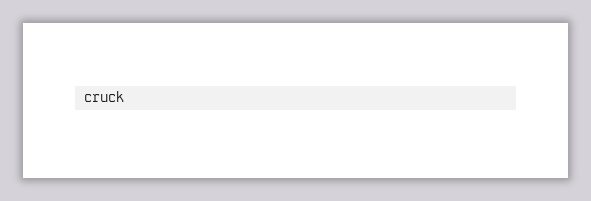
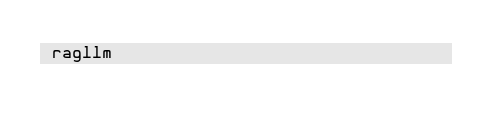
[84,91,124,102] cruck -> [51,46,112,62] ragllm

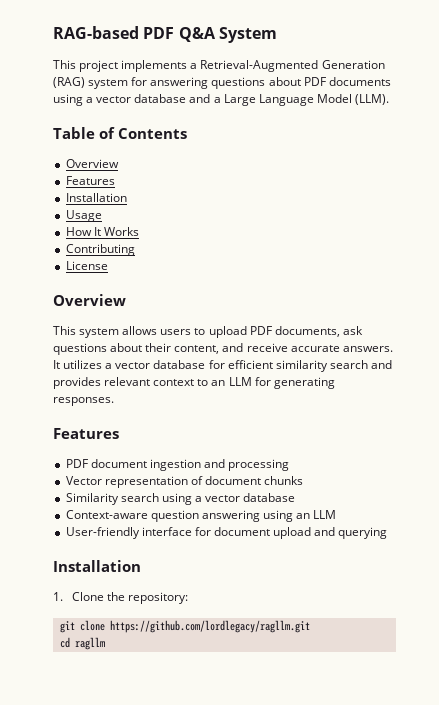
(51, 54) none -> [53,26,277,43] [53,60,385,72] [53,77,391,89] [53,94,389,106] [53,127,187,139] [65,159,119,168] [65,176,115,185] [65,193,127,202] [65,210,102,222] [65,227,139,236] [65,244,135,256] [65,261,108,270] [53,294,126,306] [53,326,363,338] [53,343,393,355] [53,360,392,372] [53,377,335,389] [53,397,114,406] [53,428,119,439] [65,459,290,471] [65,476,304,488] [65,493,296,505] [65,510,337,522] [65,527,388,539] [53,560,141,572] [53,592,188,604] [59,620,310,633] [59,637,70,648] RAG-based PDF Q&A System // This project implements a Retrieval-Augmented Generation (RAG) system for answering questions about PDF documents using a vector database and a Large Language Model (LLM). // Table of Contents // Overview // Features // Installation // Usage // How It Works // Contributing // License // Overview // This system allows users to upload PDF documents, ask questions about their content, and receive accurate answers. It utilizes a vector database for efficient similarity search and provides relevant context to an LLM for generating responses. // Features // PDF document ingestion and processing // Vector representation of document chunks // Similarity search using a vector database // Context-aware question answering using an LLM // User-friendly interface for document upload and querying // Installation // 1. Clone the repository: // git clone https://github.com/lordlegacy/ragllm.git // cd

